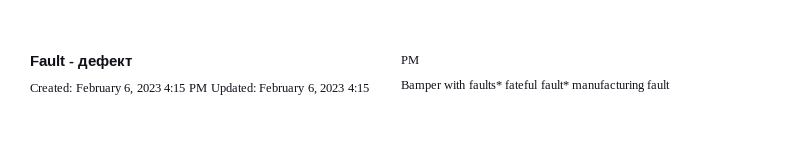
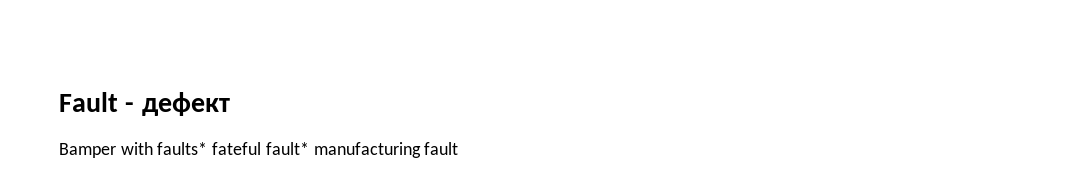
[30,83,369,95] [401,56,419,64] // Created: February 6, 2023 4:15 PM Updated: February 6, 2023 4:15 PM -> (230, 104) none

